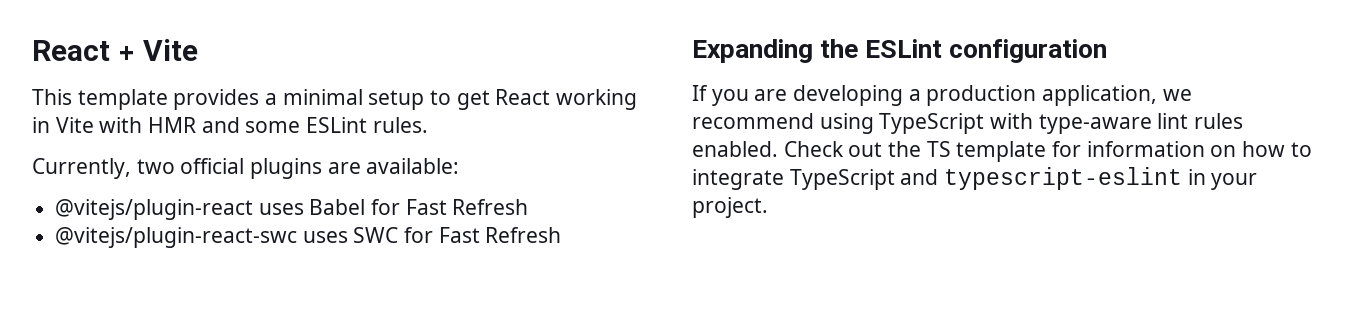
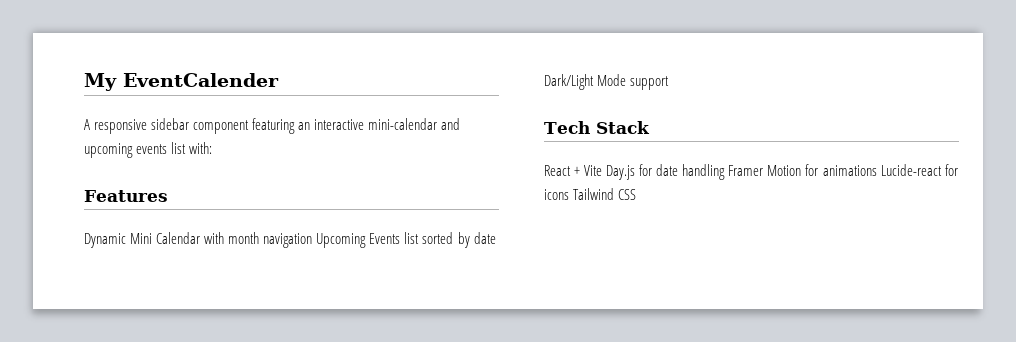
[32,39,199,61] [32,89,638,110] [32,117,428,133] [32,158,460,179] [55,199,529,220] [55,227,562,248] [692,39,1108,63] [692,85,1192,106] [692,113,1244,134] [692,141,1312,162] [692,167,1258,190] [692,197,768,218] React + Vite // This template provides a minimal setup to get React working in Vite with HMR and some ESLint rules. // Currently, two official plugins are available: // @vitejs/plugin-react uses Babel for Fast Refresh // @vitejs/plugin-react-swc uses SWC for Fast Refresh // Expanding the ESLint configuration // If you are developing a production application, we recommend using TypeScript with type-aware lint rules enabled. Check out the TS template for information on how to integrate TypeScript and typescript-eslint in your project. -> [84,73,279,91] [84,118,461,134] [84,142,213,158] [84,190,168,202] [84,232,496,248] [544,74,670,90] [544,121,650,134] [544,164,958,180] [544,188,637,200] My EventCalender // A responsive sidebar component featuring an interactive mini-calendar and upcoming events list with: // Features // Dynamic Mini Calendar with month navigation Upcoming Events list sorted by date Dark/Light Mode support // Tech Stack // React + Vite Day.js for date handling Framer Motion for animations Lucide-react for icons Tailwind CSS

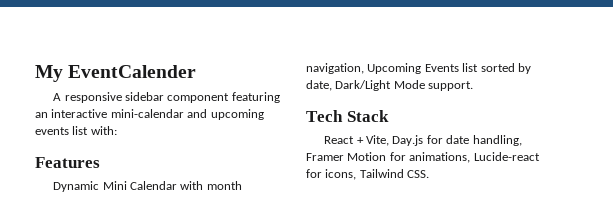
[263,233,313,248] navigation -> [306,63,364,74] navigation,
[473,232,496,244] date -> [306,80,332,91] date,
[630,76,670,90] support -> [428,81,474,91] support.
[584,165,603,176] Vite -> [366,135,390,146] Vite,
[682,164,726,180] handling -> [472,135,522,146] handling,
[822,165,877,176] animations -> [409,152,471,163] animations,
[544,188,637,200] icons Tailwind CSS -> [325,169,430,180] icons, Tailwind CSS.

